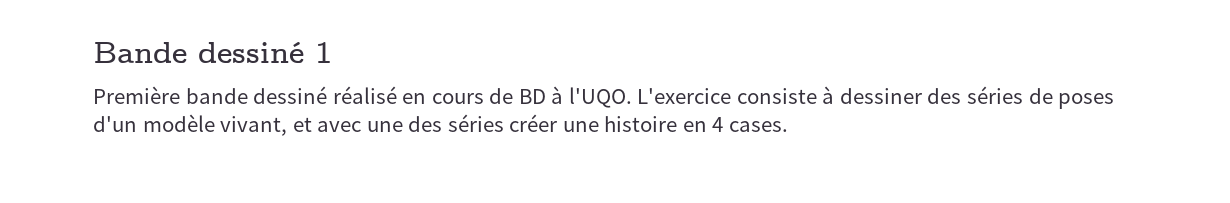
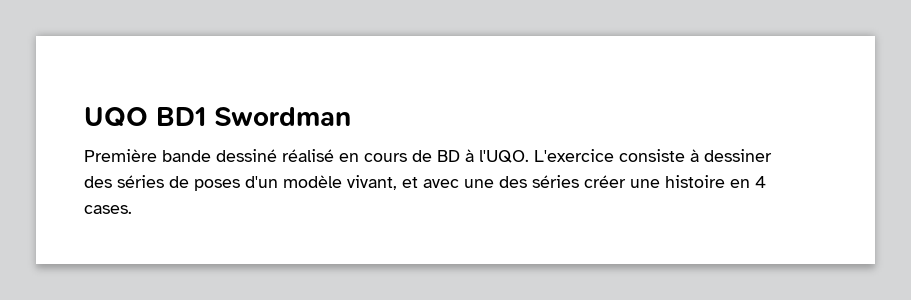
[93,42,332,63] Bande dessiné 1 -> [84,107,351,127] UQO BD1 Swordman

